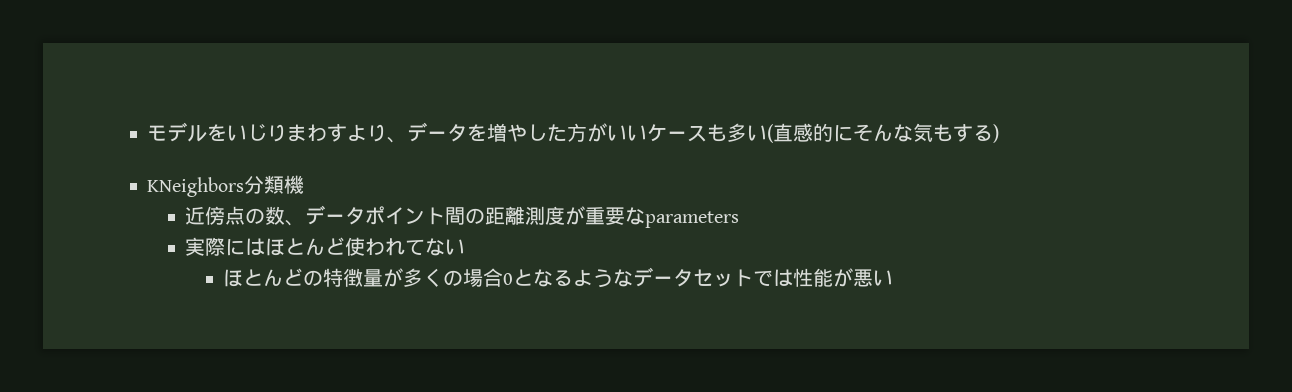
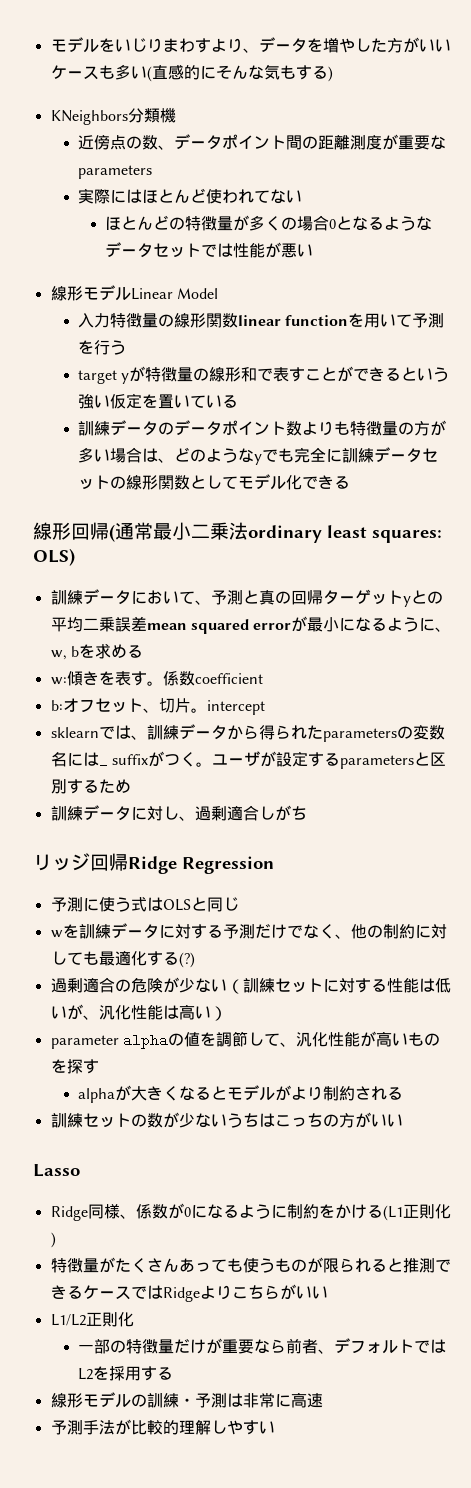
(894, 278) none -> [50,285,218,301] [77,313,445,328] [77,340,126,355] [77,366,450,384] [77,393,238,409] [77,420,446,436] [77,447,438,465] [77,474,350,490] [33,522,442,543] [33,548,75,566] [50,589,443,607] [50,616,452,634] [50,643,143,660] [50,671,263,686] [50,698,265,715] [50,724,445,742] [50,751,446,769] [50,779,131,794] [50,805,307,821] [33,853,274,874] [50,897,239,912] [50,923,447,939] [50,950,195,968] [50,977,451,994] [50,1004,227,1021] [50,1031,440,1049] [50,1059,99,1074] [77,1085,403,1103] [50,1112,403,1128] [33,1164,80,1177] [50,1203,451,1221] [50,1232,56,1248] [50,1257,451,1273] [50,1284,328,1302] [50,1312,134,1327] [77,1338,446,1354] [77,1366,173,1381] [50,1392,323,1408] [50,1419,275,1435] // 線形モデルLinear Model // 入力特徴量の線形関数linear functionを用いて予測を行う // target yが特徴量の線形和で表すことができるという強い仮定を置いている // 訓練データのデータポイント数よりも特徴量の方が多い場合は、どのようなyでも完全に訓練データセットの線形関数としてモデル化できる // 線形回帰(通常最小二乗法ordinary least squares: OLS) // 訓練データにおいて、予測と真の回帰ターゲットyとの平均二乗誤差mean squared errorが最小になるように、w, bを求める // w:傾きを表す。係数coefficient // b:オフセット、切片。intercept // sklearnでは、訓練データから得られたparametersの変数名には_ suffixがつく。ユーザが設定するparametersと区別するため // 訓練データに対し、過剰適合しがち // リッジ回帰Ridge Regression // 予測に使う式はOLSと同じ // wを訓練データに対する予測だけでなく、他の制約に対しても最適化する(?) // 過剰適合の危険が少ない（訓練セットに対する性能は低いが、汎化性能は高い） // parameter alphaの値を調節して、汎化性能が高いものを探す // alphaが大きくなるとモデルがより制約される // 訓練セットの数が少ないうちはこっちの方がいい // Lasso // Ridge同様、係数が0になるように制約をかける(L1正則化) // 特徴量がたくさんあっても使うものが限られると推測できるケースではRidgeよりこちらがいい // L1/L2正則化 // 一部の特徴量だけが重要なら前者、デフォルトではL2を採用する // 線形モデルの訓練・予測は非常に高速 // 予測手法が比較的理解しやすい

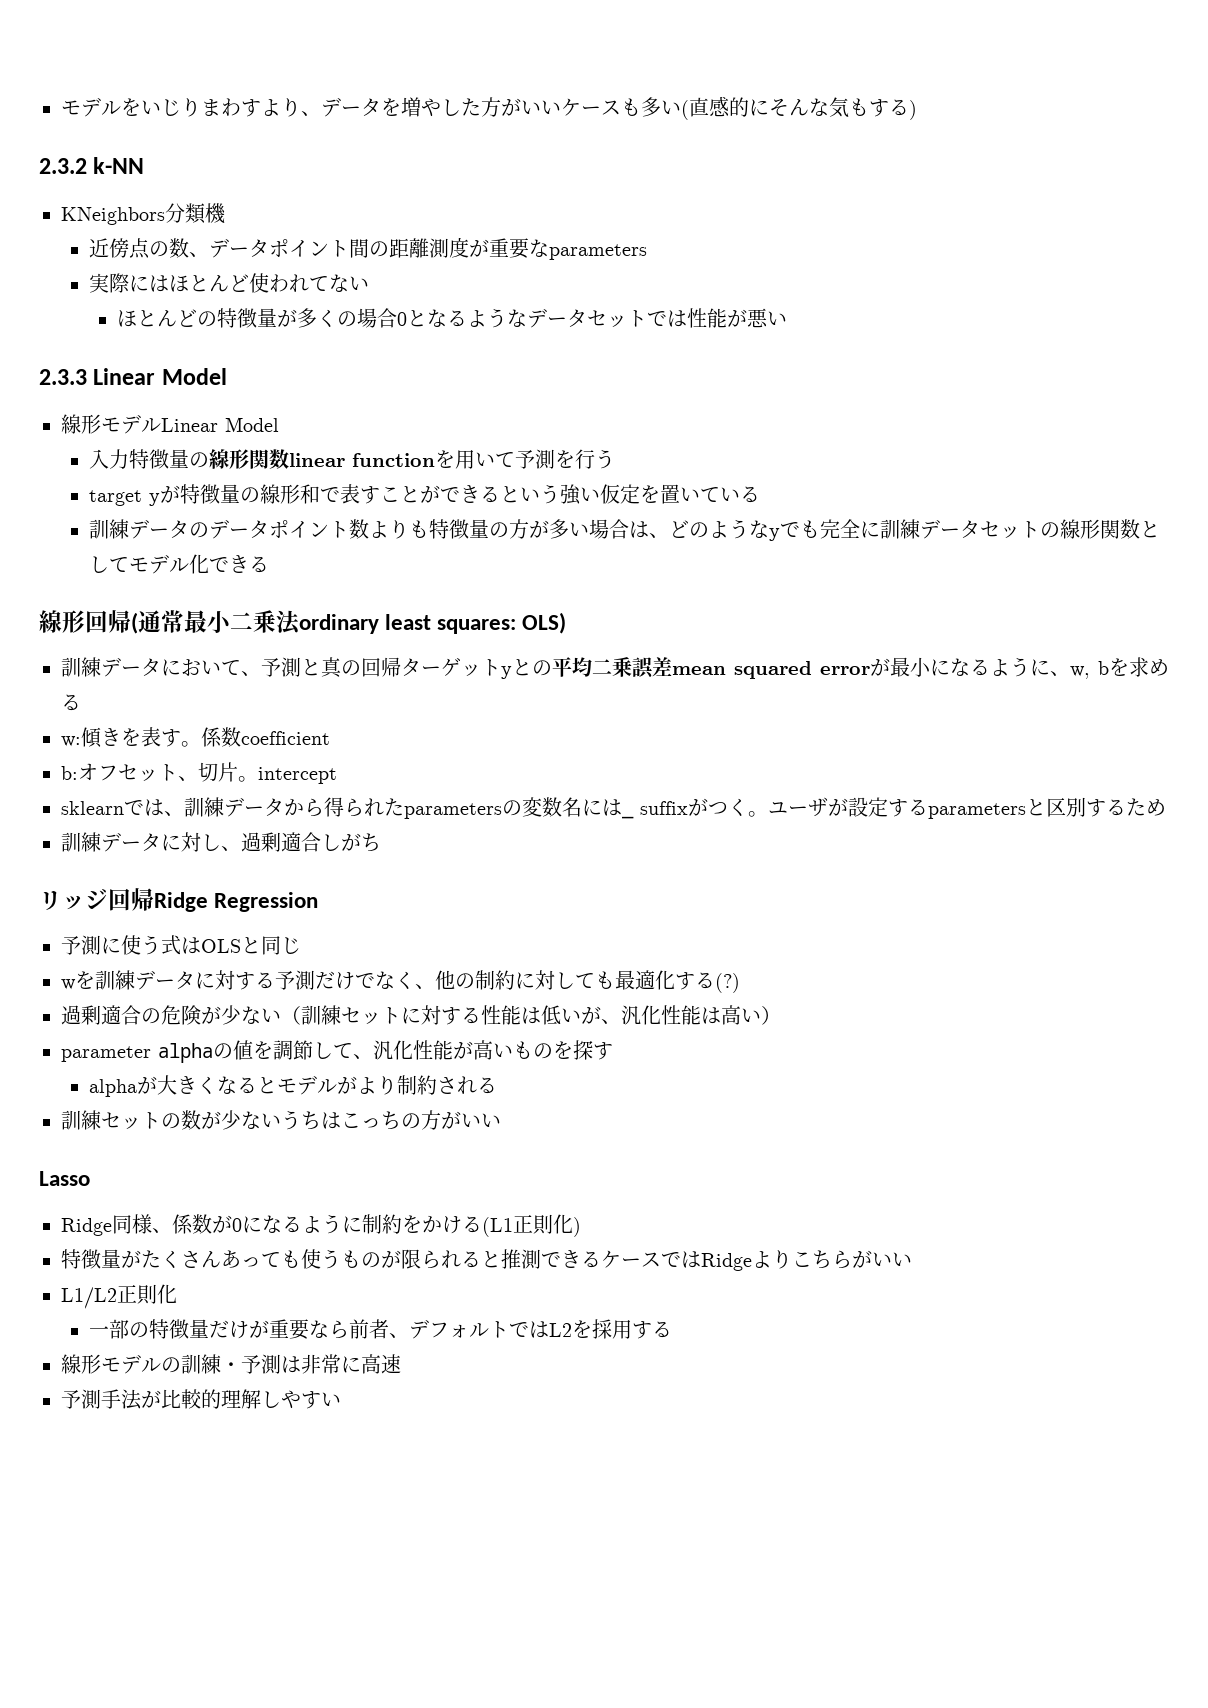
(333, 74) none -> [39,157,145,174] // 2.3.2 k-NN
(314, 250) none -> [39,368,227,385] // 2.3.3 Linear Model

